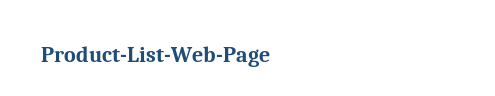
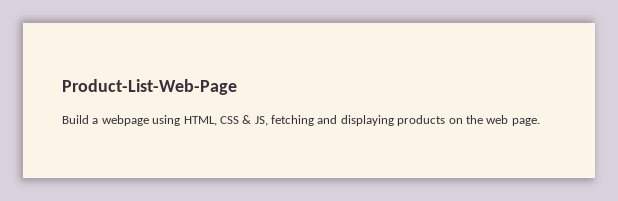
(270, 56) none -> [62,115,540,126] // Build a webpage using HTML, CSS & JS, fetching and displaying products on the web page.

